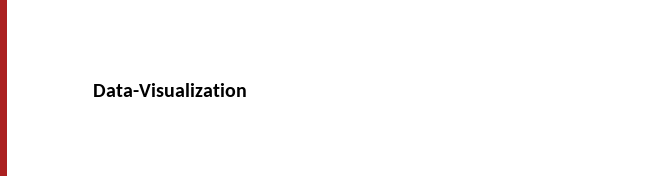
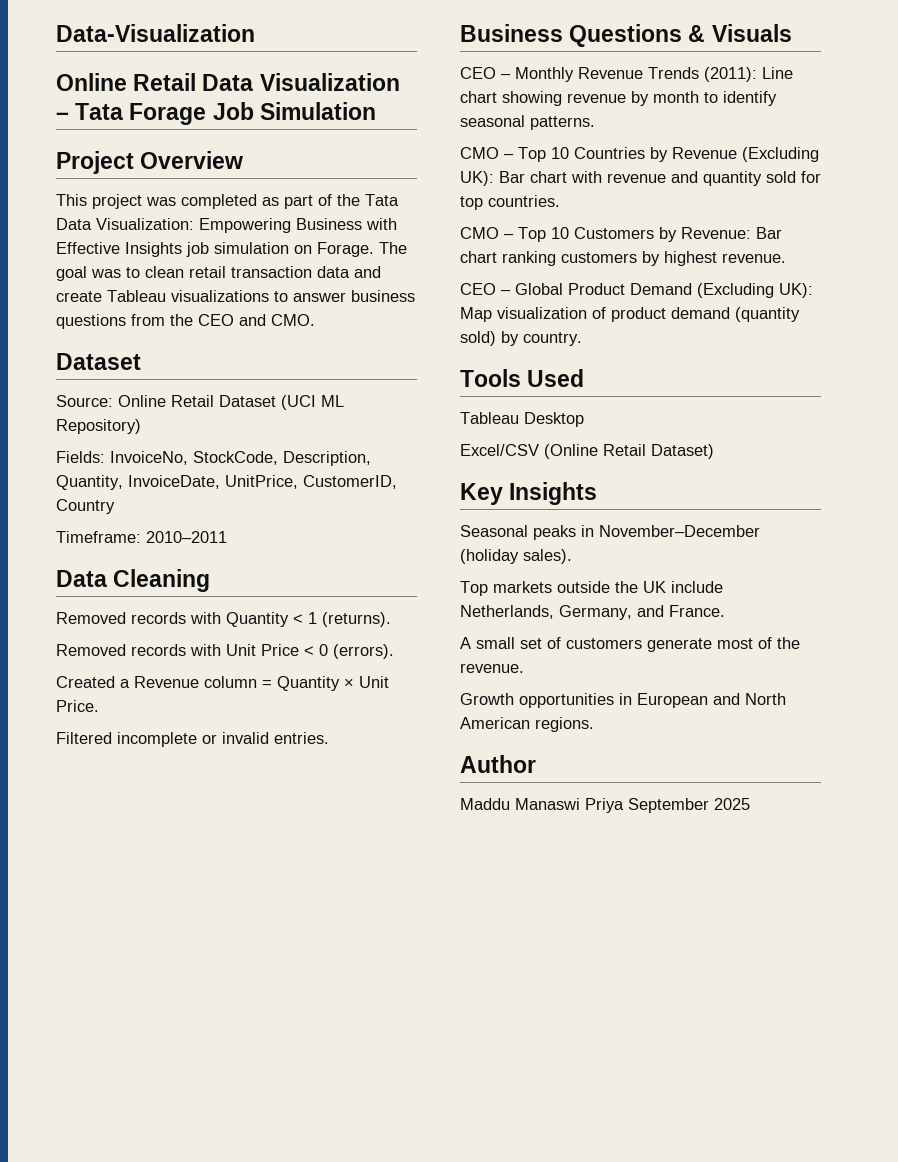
(247, 90) none -> [56,73,400,91] [56,102,376,125] [56,151,244,174] [56,194,399,209] [56,218,397,233] [56,242,407,257] [56,266,381,281] [56,290,415,302] [56,314,315,329] [56,353,141,370] [56,395,344,410] [56,419,141,434] [56,451,371,466] [56,475,397,490] [56,499,115,514] [56,531,227,543] [56,569,211,592] [56,612,391,627] [56,644,394,659] [56,676,389,691] [56,700,99,712] [56,732,329,747] [460,24,792,47] [460,67,793,82] [460,91,777,106] [460,115,595,130] [460,147,819,162] [460,171,821,186] [460,195,560,210] [460,227,782,242] [460,251,786,266] [460,283,813,298] [460,307,800,322] [460,331,582,346] [460,369,585,387] [460,412,584,427] [460,444,714,459] [460,482,598,505] [460,525,760,540] [460,549,572,564] [460,581,723,596] [460,605,725,620] [460,637,800,652] [460,663,524,673] [460,693,786,708] [460,717,594,732] [460,755,536,773] [460,798,750,813] // Online Retail Data Visualization – Tata Forage Job Simulation // Project Overview // This project was completed as part of the Tata Data Visualization: Empowering Business with Effective Insights job simulation on Forage. The goal was to clean retail transaction data and create Tableau visualizations to answer business questions from the CEO and CMO. // Dataset // Source: Online Retail Dataset (UCI ML Repository) // Fields: InvoiceNo, StockCode, Description, Quantity, InvoiceDate, UnitPrice, CustomerID, Country // Timeframe: 2010–2011 // Data Cleaning // Removed records with Quantity < 1 (returns). // Removed records with Unit Price < 0 (errors). // Created a Revenue column = Quantity × Unit Price. // Filtered incomplete or invalid entries. // Business Questions & Visuals // CEO – Monthly Revenue Trends (2011): Line chart showing revenue by month to identify seasonal patterns. // CMO – Top 10 Countries by Revenue (Excluding UK): Bar chart with revenue and quantity sold for top countries. // CMO – Top 10 Customers by Revenue: Bar chart ranking customers by highest revenue. // CEO – Global Product Demand (Excluding UK): Map visualization of product demand (quantity sold) by country. // Tools Used // Tableau Desktop // Excel/CSV (Online Retail Dataset) // Key Insights // Seasonal peaks in November–December (holiday sales). // Top markets outside the UK include Netherlands, Germany, and France. // A small set of customers generate most of the revenue. // Growth opportunities in European and North American regions. // Author // Maddu Manaswi Priya September 2025

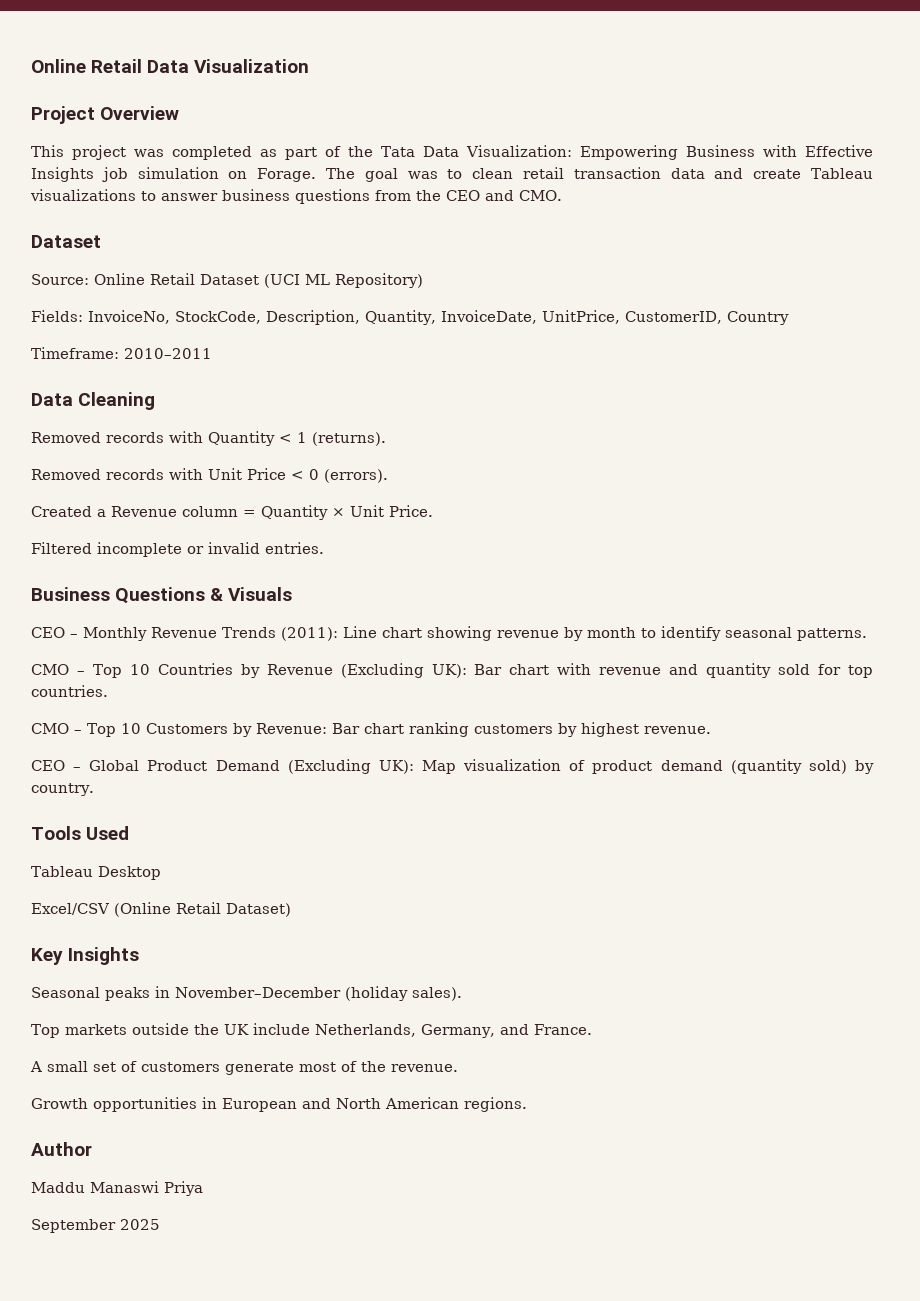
[56,24,255,42] Data-Visualization // -> (31, 66) none
[56,102,376,125] – Tata Forage Job Simulation -> (310, 66) none
(624, 805) none -> (203, 1188) //

